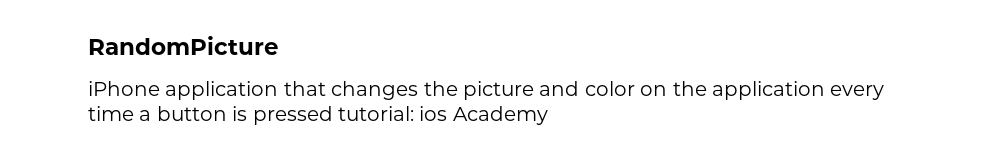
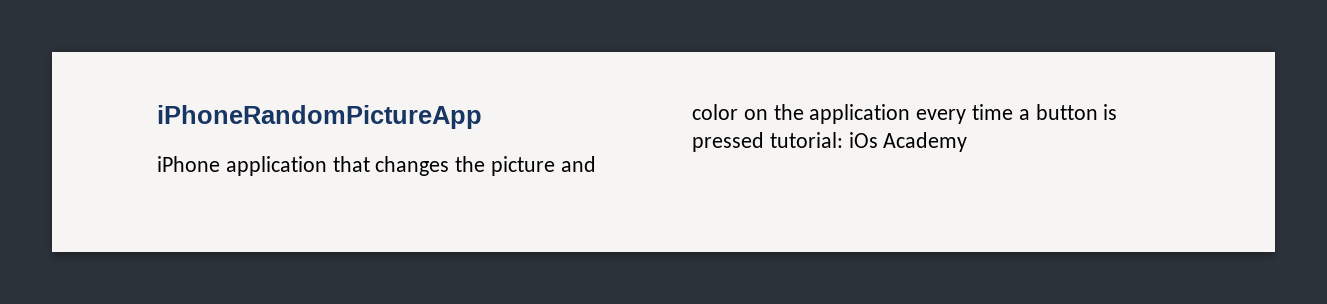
[88,36,279,55] RandomPicture -> [157,105,482,129] iPhoneRandomPictureApp
[419,106,448,121] ios -> [848,132,878,148] iOs

